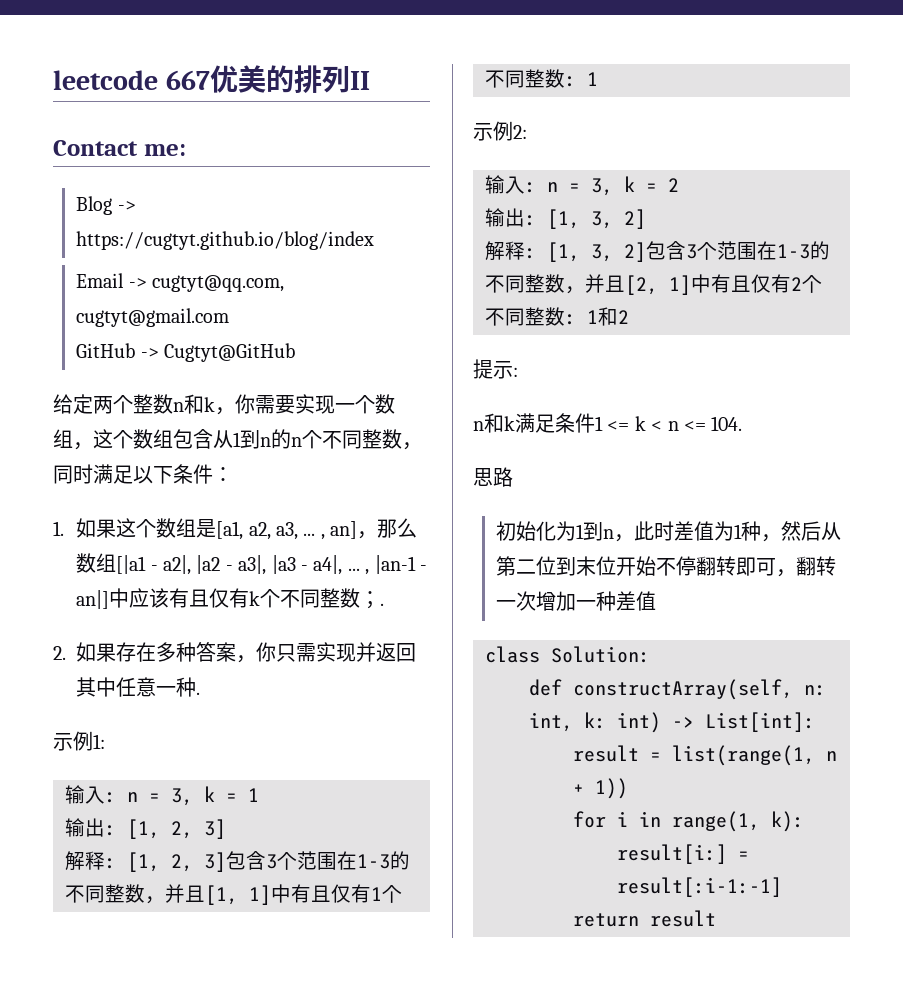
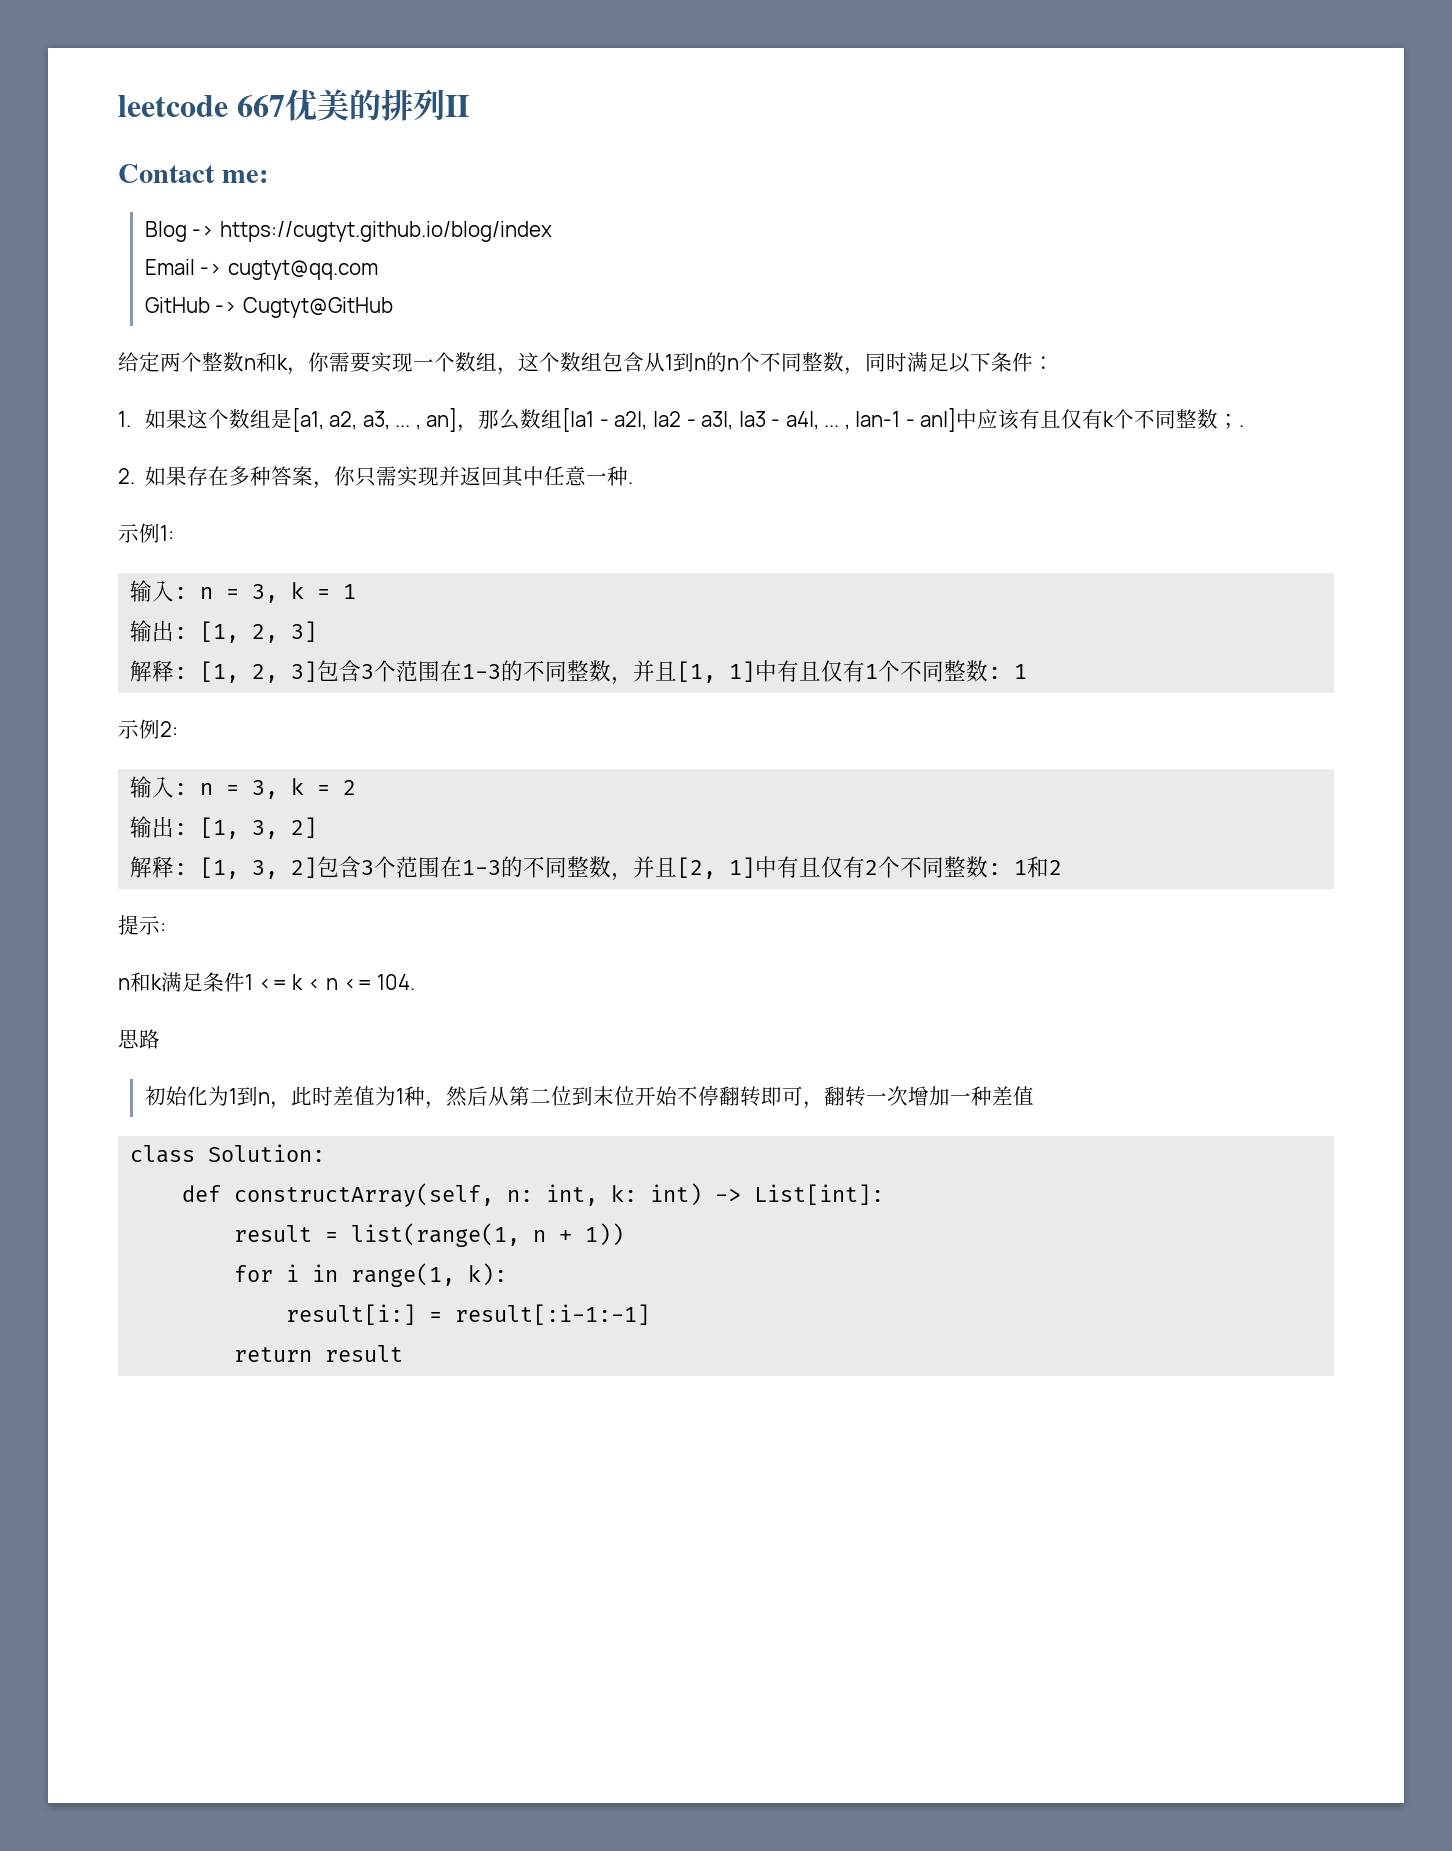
[152,275,285,292] [76,308,230,327] cugtyt@qq.com, cugtyt@gmail.com -> [227,260,378,280] cugtyt@qq.com

